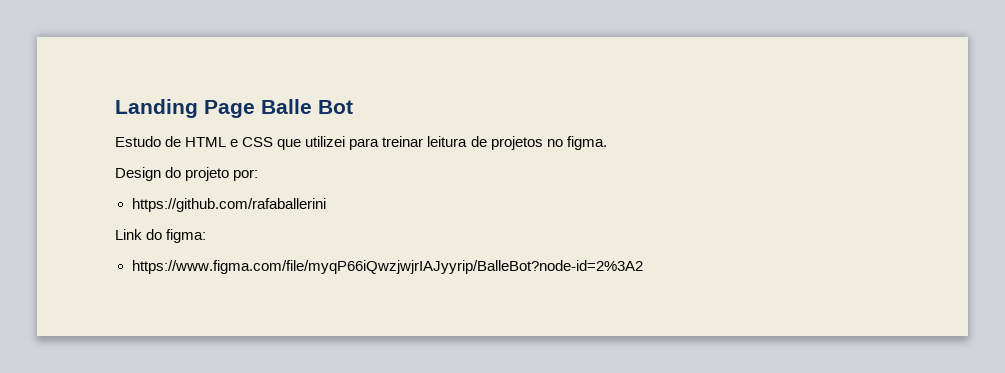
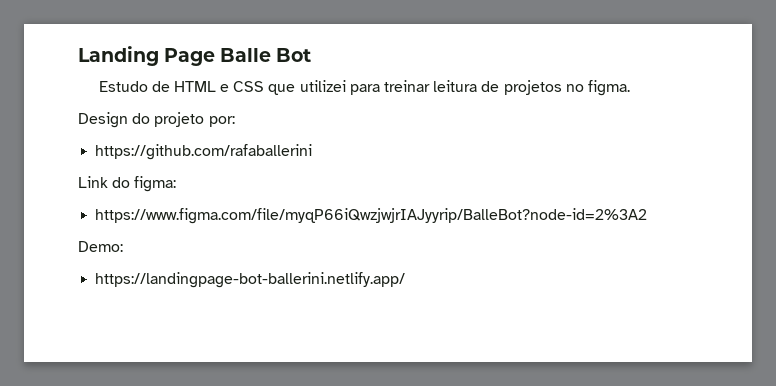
(643, 267) none -> [78,241,123,252] [95,272,406,288] // Demo: // https://landingpage-bot-ballerini.netlify.app/

